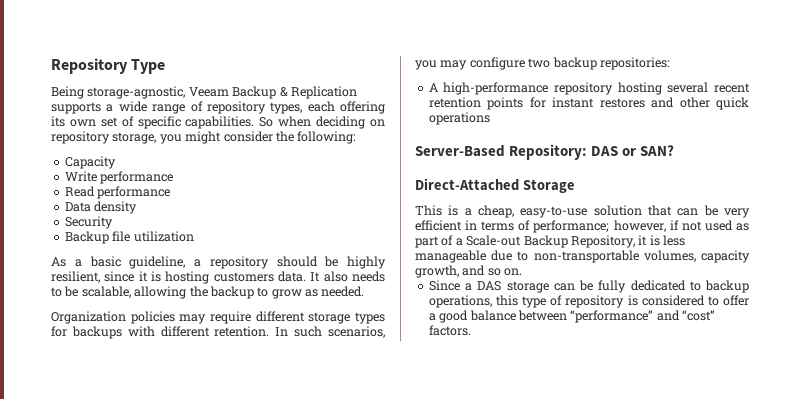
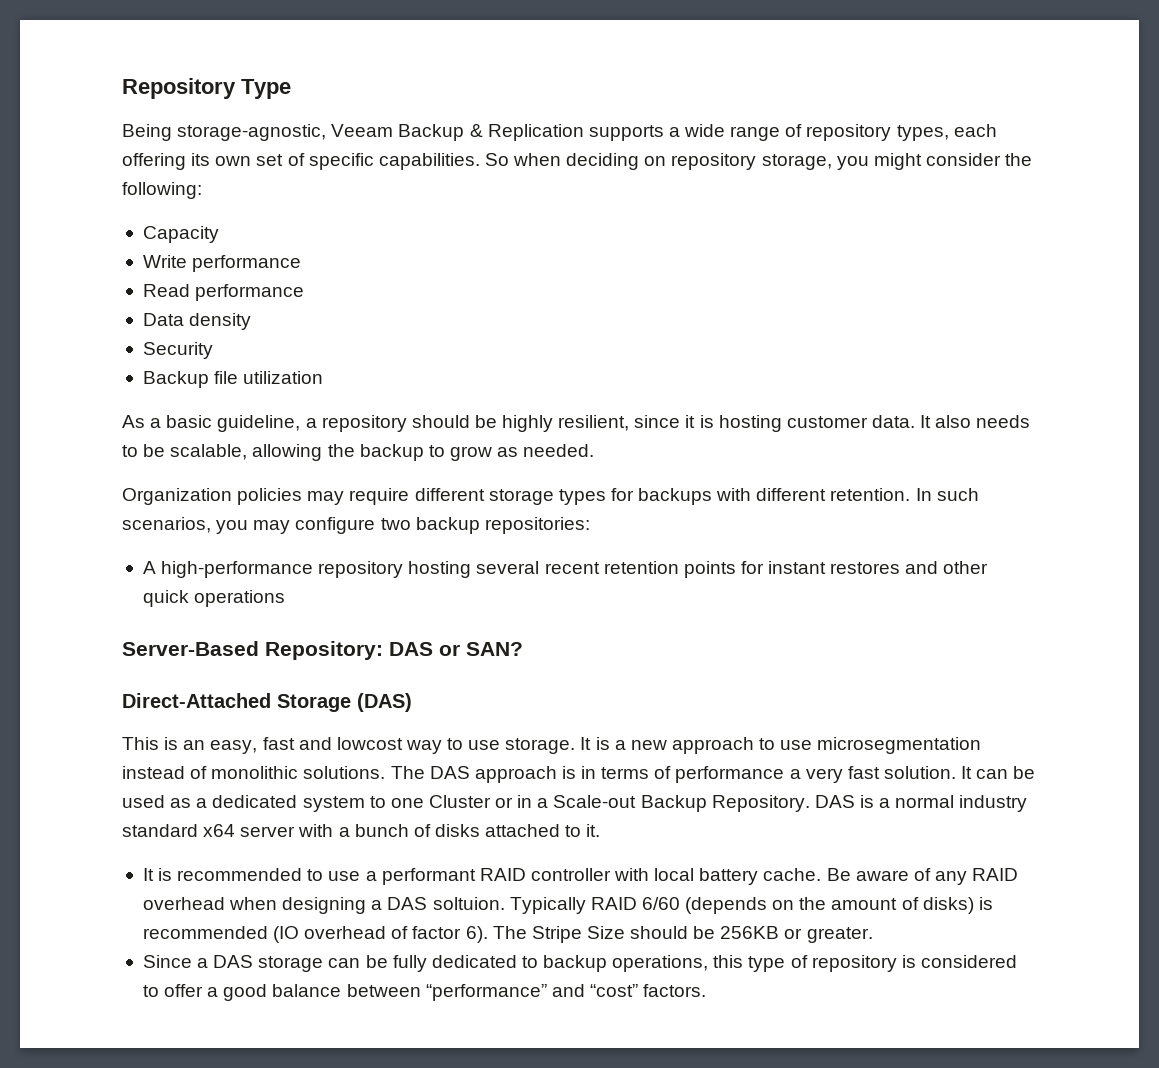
[213,272,274,282] customers -> [786,416,868,428] customer
(575, 186) none -> [357,693,412,712] (DAS)
[464,205,750,218] [415,220,749,233] [415,235,685,248] [415,250,750,263] [415,265,523,278] a cheap, easy-to-use solution that can be very efficient in terms of performance; however, if not used as part of a Scale-out Backup Repository, it is less manageable due to non-transportable volumes, capacity growth, and so on. -> [183,737,982,754] [122,766,1036,783] [122,795,1028,812] [122,824,601,837] [142,868,1019,885] [142,897,993,914] [142,926,873,943] an easy, fast and lowcost way to use storage. It is a new approach to use microsegmentation instead of monolithic solutions. The DAS approach is in terms of performance a very fast solution. It can be used as a dedicated system to one Cluster or in a Scale-out Backup Repository. DAS is a normal industry standard x64 server with a bunch of disks attached to it. // It is recommended to use a performant RAID controller with local battery cache. Be aware of any RAID overhead when designing a DAS soltuion. Typically RAID 6/60 (depends on the amount of disks) is recommended (IO overhead of factor 6). The Stripe Size should be 256KB or greater.

